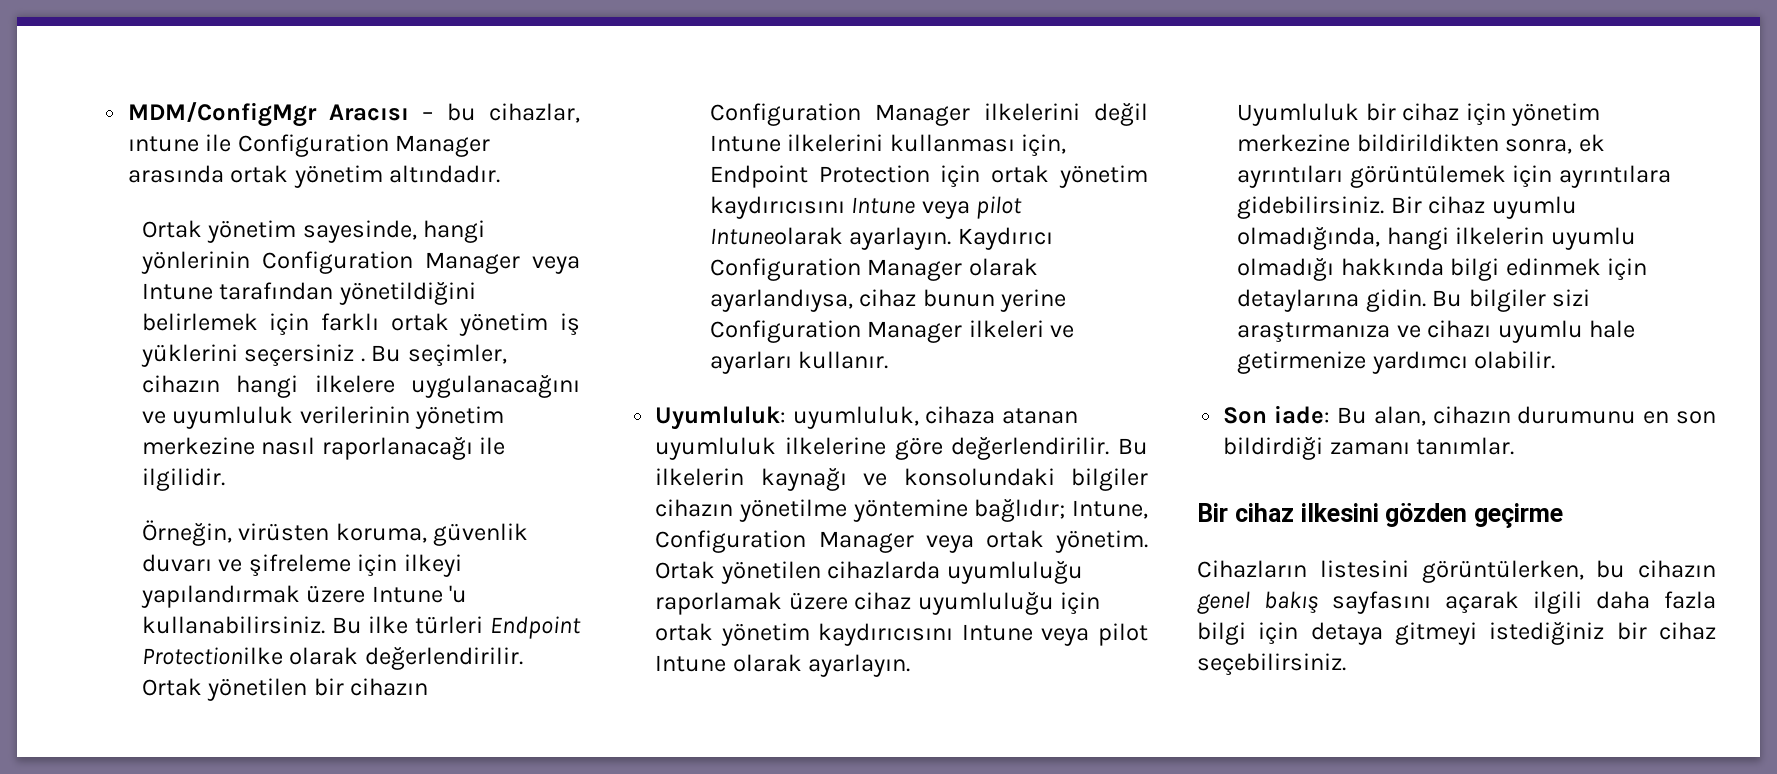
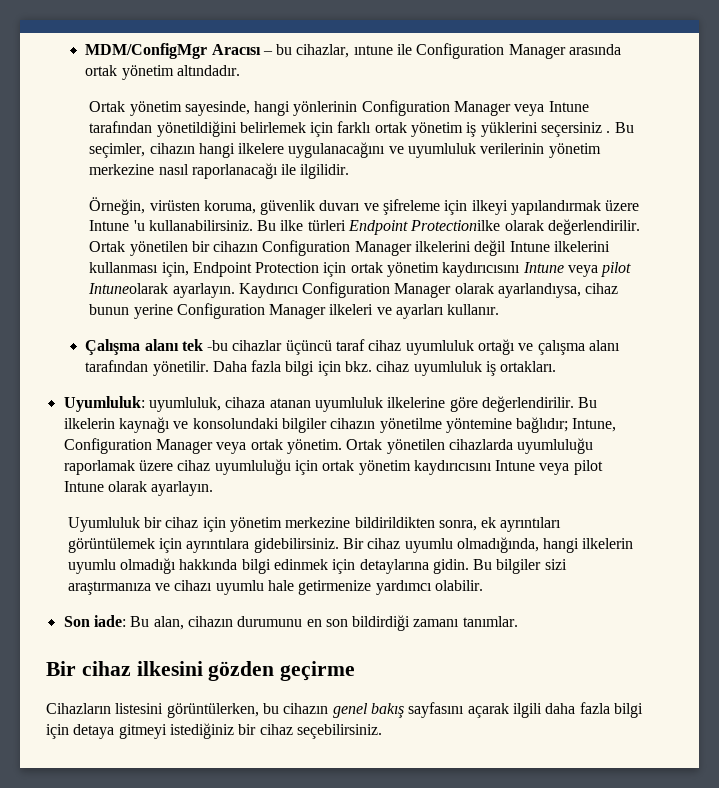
(889, 360) none -> [85,339,621,355] [85,360,557,376] // Çalışma alanı tek -bu cihazlar üçüncü taraf cihaz uyumluluk ortağı ve çalışma alanı tarafından yönetilir. Daha fazla bilgi için bkz. cihaz uyumluluk iş ortakları.

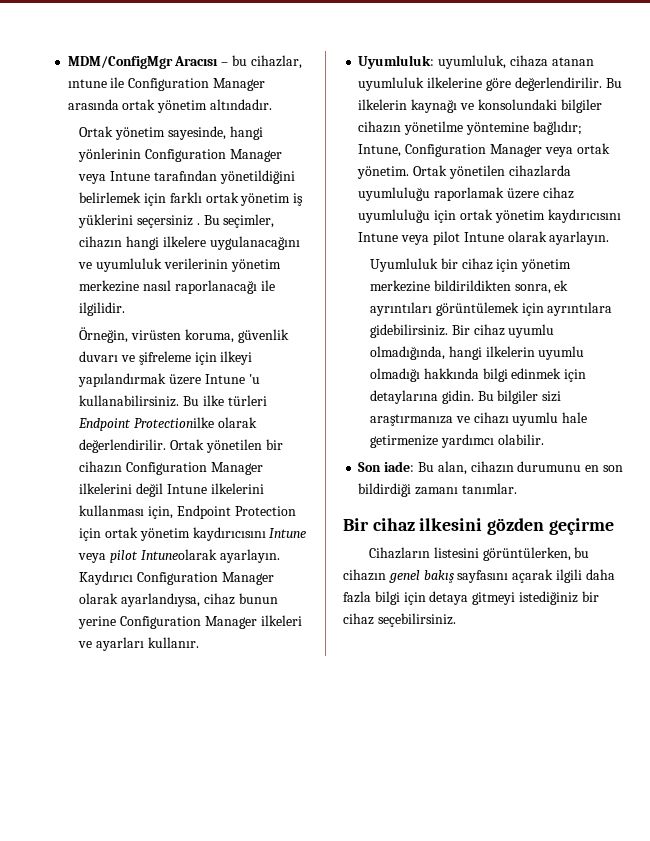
[85,339,621,355] [85,360,557,376] // Çalışma alanı tek -bu cihazlar üçüncü taraf cihaz uyumluluk ortağı ve çalışma alanı tarafından yönetilir. Daha fazla bilgi için bkz. cihaz uyumluluk iş ortakları. -> (199, 642) none

